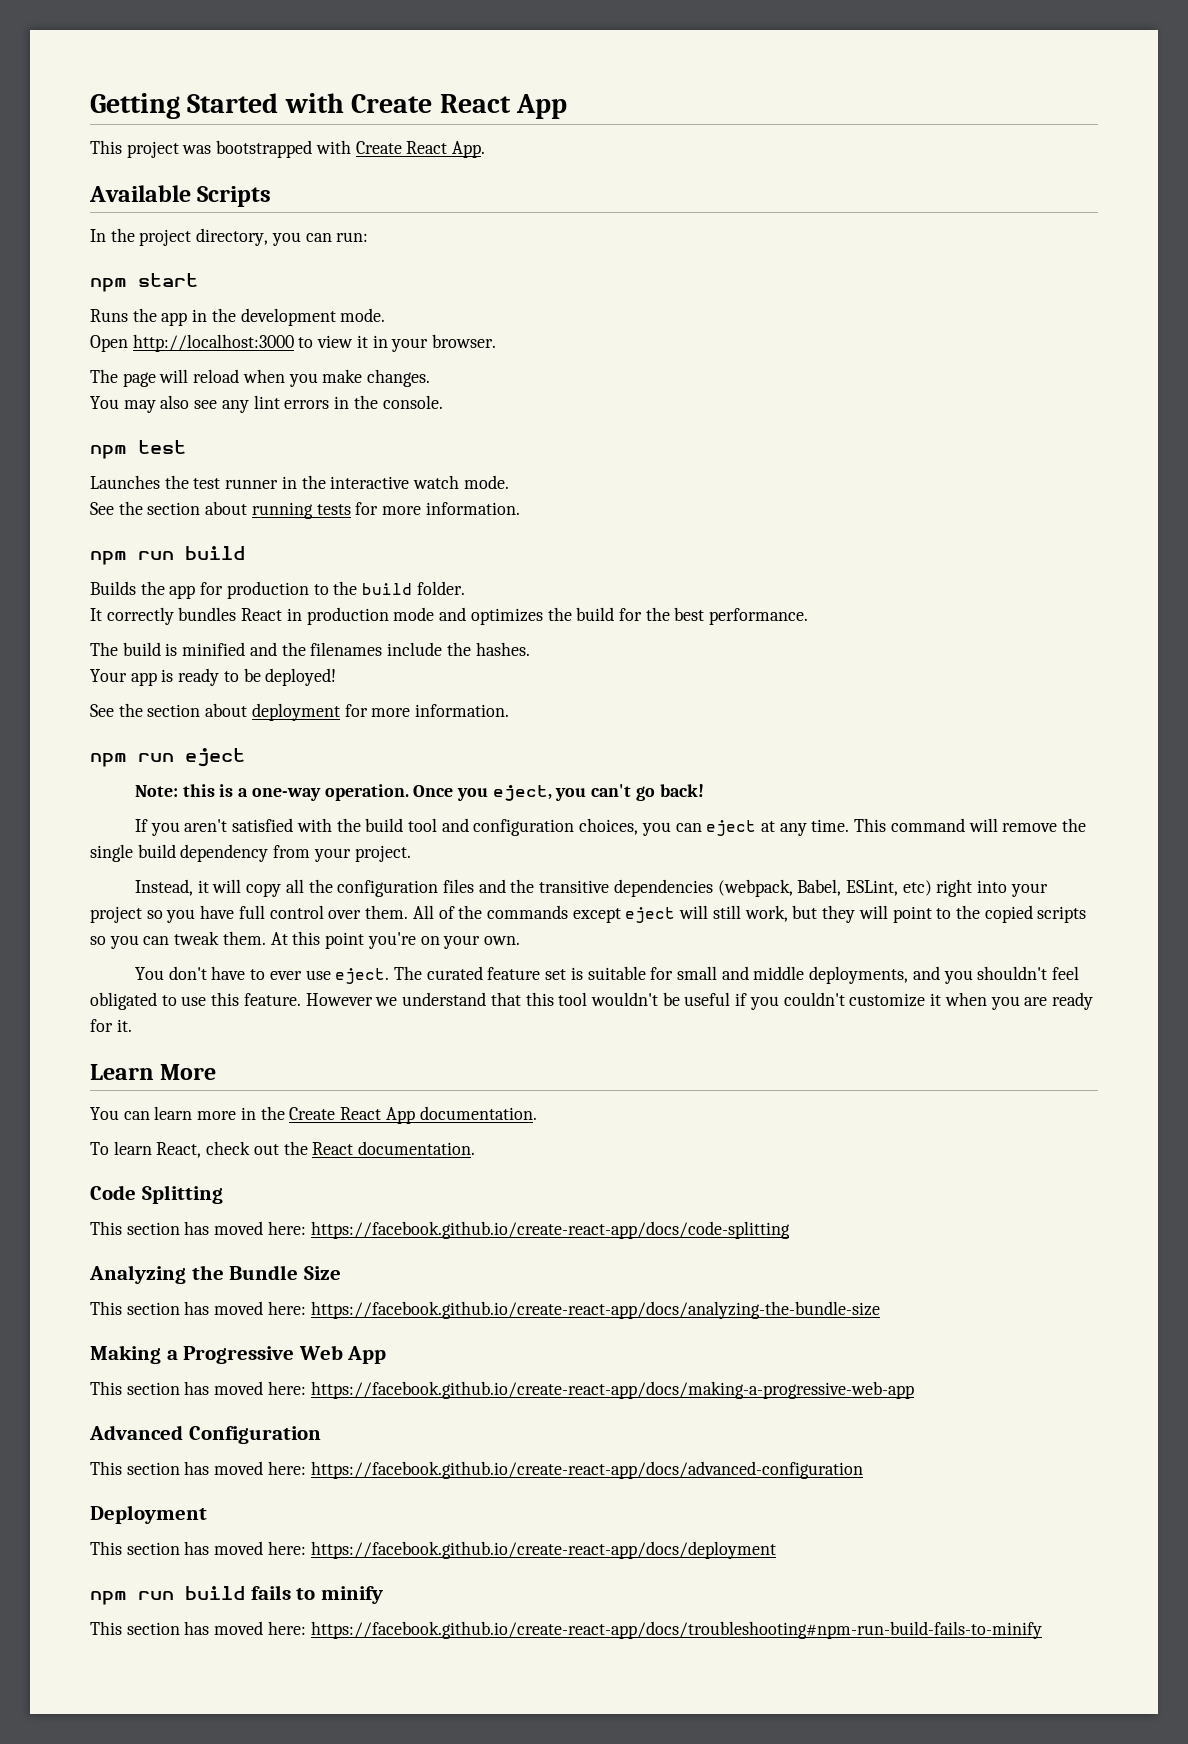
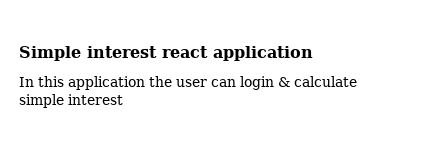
[90,93,568,119] [90,140,486,158] [89,185,272,207] [90,228,369,246] [90,273,198,292] [90,308,386,326] [90,334,497,352] [90,369,431,387] [90,395,443,413] [90,440,186,459] [90,475,509,489] [90,501,520,519] [90,546,245,565] [90,581,465,599] [90,607,809,625] [90,642,530,656] [90,668,337,686] [90,703,510,721] [90,748,245,767] [134,784,704,801] [134,818,1087,836] [90,844,411,862] [134,879,1048,897] [90,905,1087,923] [90,931,520,949] [134,966,1080,984] [90,992,1093,1010] [90,1019,132,1032] [90,1064,217,1080] [90,1106,537,1124] [90,1141,476,1158] [90,1185,223,1204] [90,1221,790,1239] [89,1265,341,1284] [90,1301,880,1319] [90,1345,387,1364] [90,1381,914,1399] [89,1425,321,1444] [90,1461,863,1479] [90,1505,207,1524] [90,1541,776,1559] [90,1585,383,1605] [90,1621,1042,1639] Getting Started with Create React App // This project was bootstrapped with Create React App. // Available Scripts // In the project directory, you can run: // npm start // Runs the app in the development mode. // Open http://localhost:3000 to view it in your browser. // The page will reload when you make changes. // You may also see any lint errors in the console. // npm test // Launches the test runner in the interactive watch mode. // See the section about running tests for more information. // npm run build // Builds the app for production to the build folder. // It correctly bundles React in production mode and optimizes the build for the best performance. // The build is minified and the filenames include the hashes. // Your app is ready to be deployed! // See the section about deployment for more information. // npm run eject // Note: this is a one-way operation. Once you eject, you can't go back! // If you aren't satisfied with the build tool and configuration choices, you can eject at any time. This command will remove the single build dependency from your project. // Instead, it will copy all the configuration files and the transitive dependencies (webpack, Babel, ESLint, etc) right into your project so you have full control over them. All of the commands except eject will still work, but they will point to the copied scripts so you can tweak them. At this point you're on your own. // You don't have to ever use eject. The curated feature set is suitable for small and middle deployments, and you shouldn't feel obligated to use this feature. However we understand that this tool wouldn't be useful if you couldn't customize it when you are ready for it. // Learn More // You can learn more in the Create React App documentation. // To learn React, check out the React documentation. // Code Splitting // This section has moved here: https://facebook.github.io/create-react-app/docs/code-splitting // Analyzing the Bundle Size // This section has moved here: https://facebook.github.io/create-react-app/docs/analyzing-the-bundle-size // Making a Progressive Web App // This section has moved here: https://facebook.github.io/create-react-app/docs/making-a-progressive-web-app // Advanced Configuration // This section has moved here: https://facebook.github.io/create-react-app/docs/advanced-configuration // Deployment // This section has moved here: https://facebook.github.io/create-react-app/docs/deployment // npm run build fails to minify // This section has moved here: https://facebook.github.io/create-react-app/docs/troubleshooting#npm-run-build-fails-to-minify -> [19,46,313,61] [19,76,357,90] [19,94,123,108] Simple interest react application // In this application the user can login & calculate simple interest

